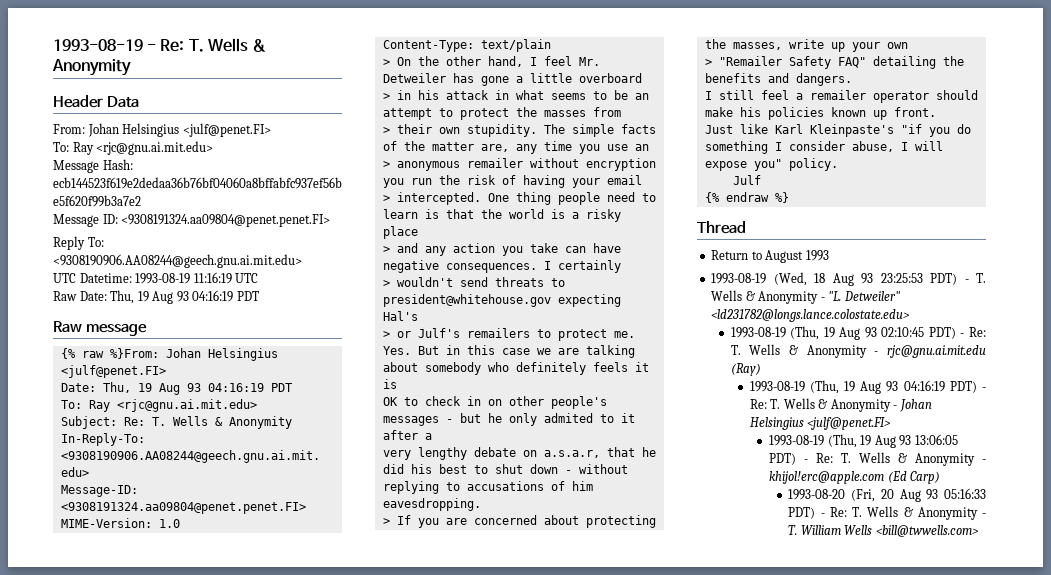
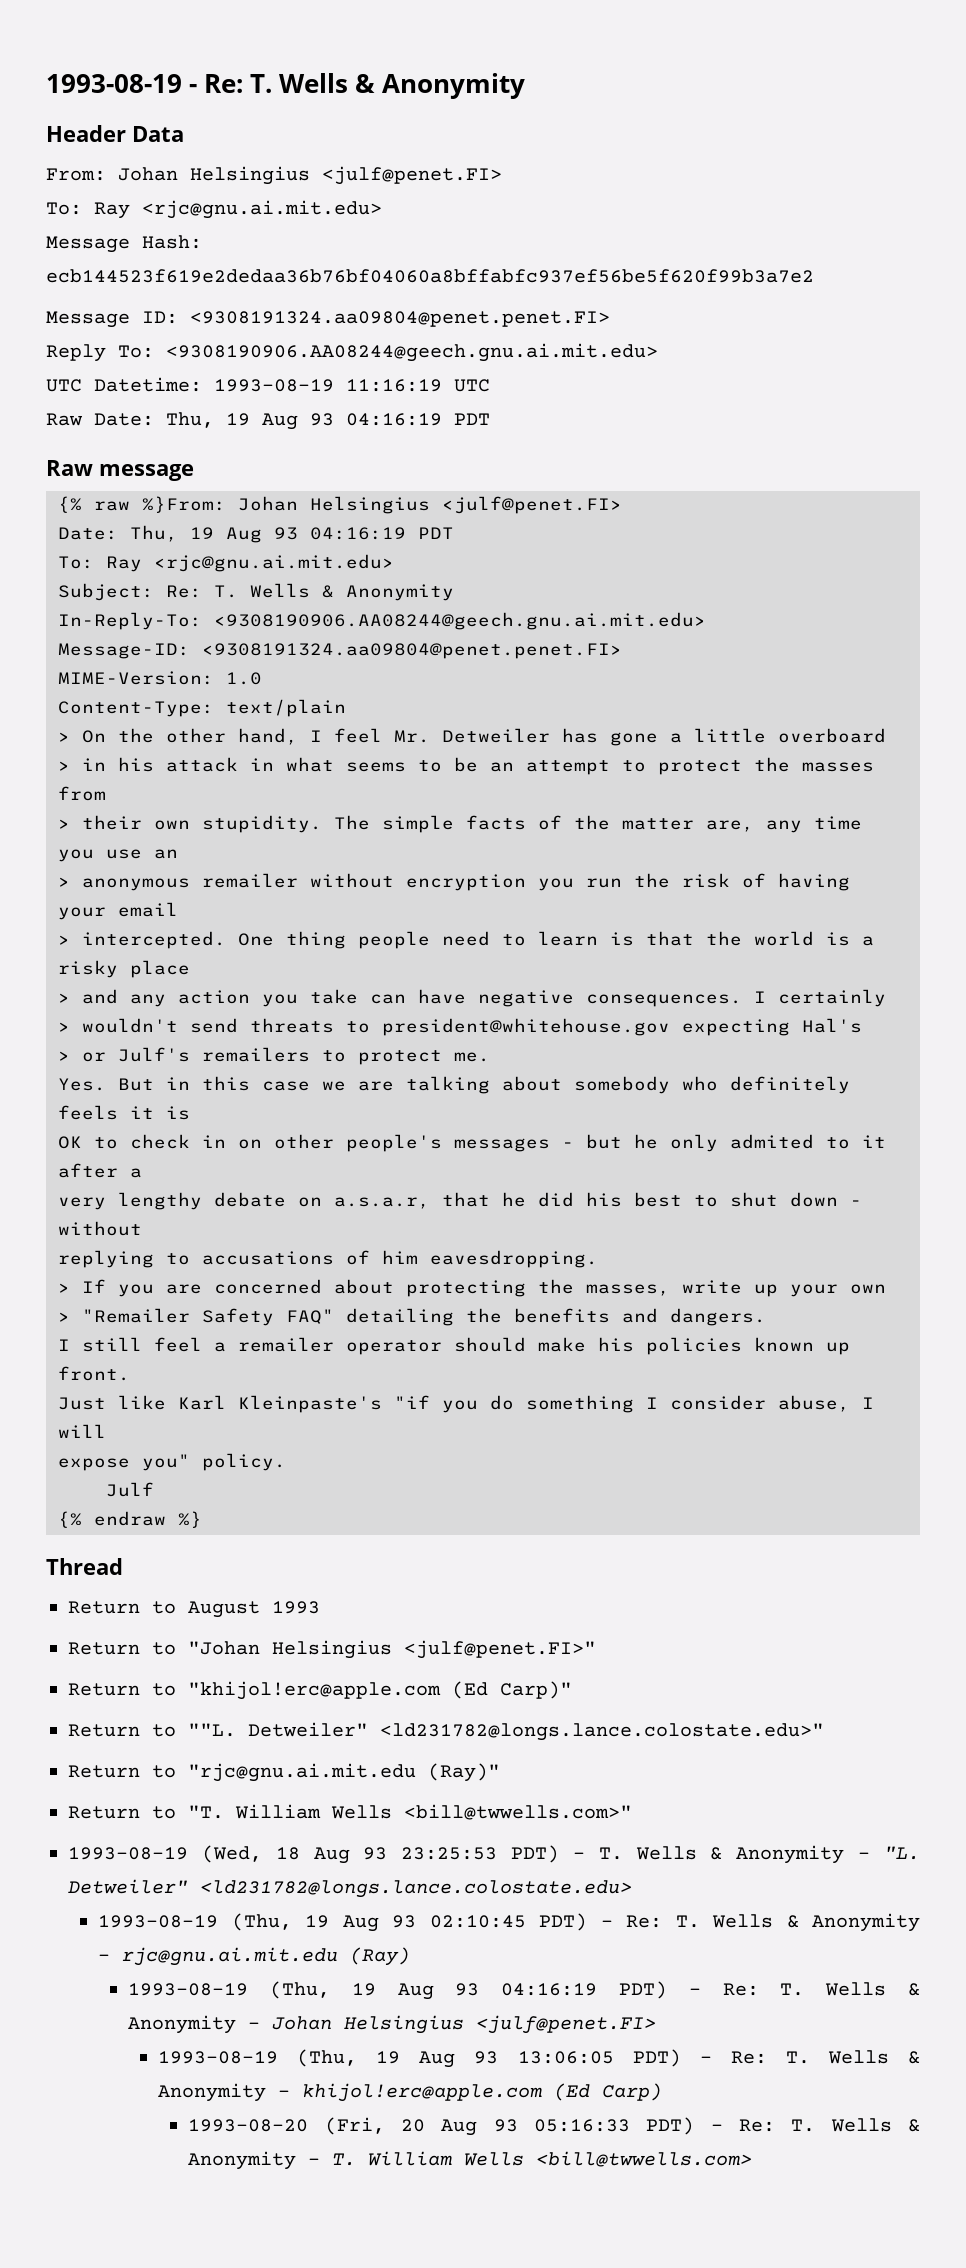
(829, 255) none -> [68,1640,596,1659] [68,1681,572,1700] [68,1722,824,1741] [68,1763,500,1782] [68,1804,632,1820] // Return to "Johan Helsingius <julf@penet.FI>" // Return to "khijol!erc@apple.com (Ed Carp)" // Return to ""L. Detweiler" <ld231782@longs.lance.colostate.edu>" // Return to "rjc@gnu.ai.mit.edu (Ray)" // Return to "T. William Wells <bill@twwells.com>"

